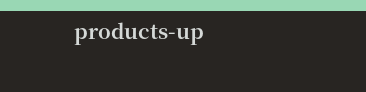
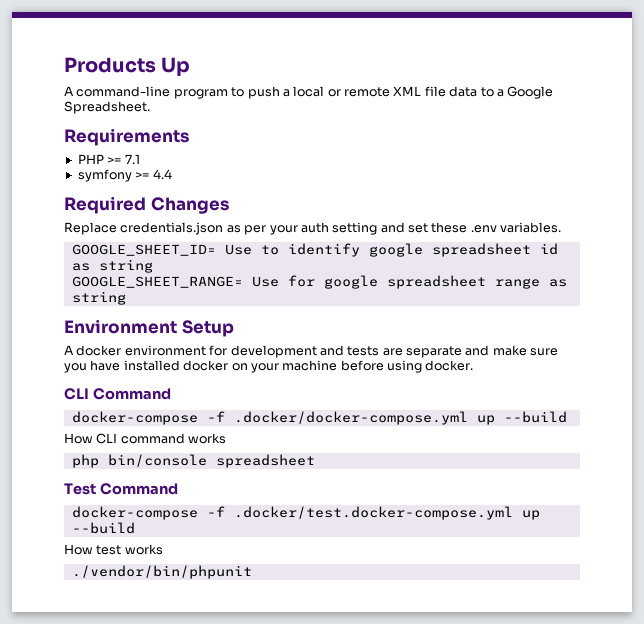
[74,22,204,45] products-up -> [64,57,191,76] [64,86,554,99] [64,101,150,114] [64,128,189,146] [77,154,140,164] [77,169,172,182] [64,196,229,214] [64,222,562,235] [71,243,558,257] [71,259,153,273] [71,275,567,289] [71,291,126,305] [64,319,234,337] [64,345,559,358] [64,360,474,373] [64,388,171,400] [71,411,567,425] [64,433,227,444] [71,454,315,468] [64,483,178,495] [71,506,540,520] [71,522,135,534] [64,544,163,555] [71,565,252,579] Products Up // A command-line program to push a local or remote XML file data to a Google Spreadsheet. // Requirements // PHP >= 7.1 // symfony >= 4.4 // Required Changes // Replace credentials.json as per your auth setting and set these .env variables. // GOOGLE_SHEET_ID= Use to identify google spreadsheet id as string // GOOGLE_SHEET_RANGE= Use for google spreadsheet range as string // Environment Setup // A docker environment for development and tests are separate and make sure you have installed docker on your machine before using docker. // CLI Command // docker-compose -f .docker/docker-compose.yml up --build // How CLI command works // php bin/console spreadsheet // Test Command // docker-compose -f .docker/test.docker-compose.yml up --build // How test works // ./vendor/bin/phpunit

